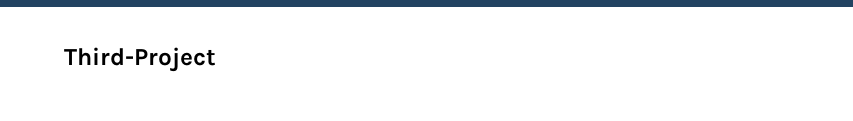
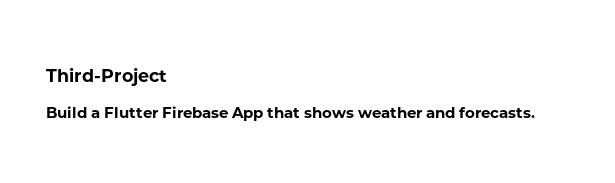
(216, 59) none -> [46,106,536,121] // Build a Flutter Firebase App that shows weather and forecasts.

